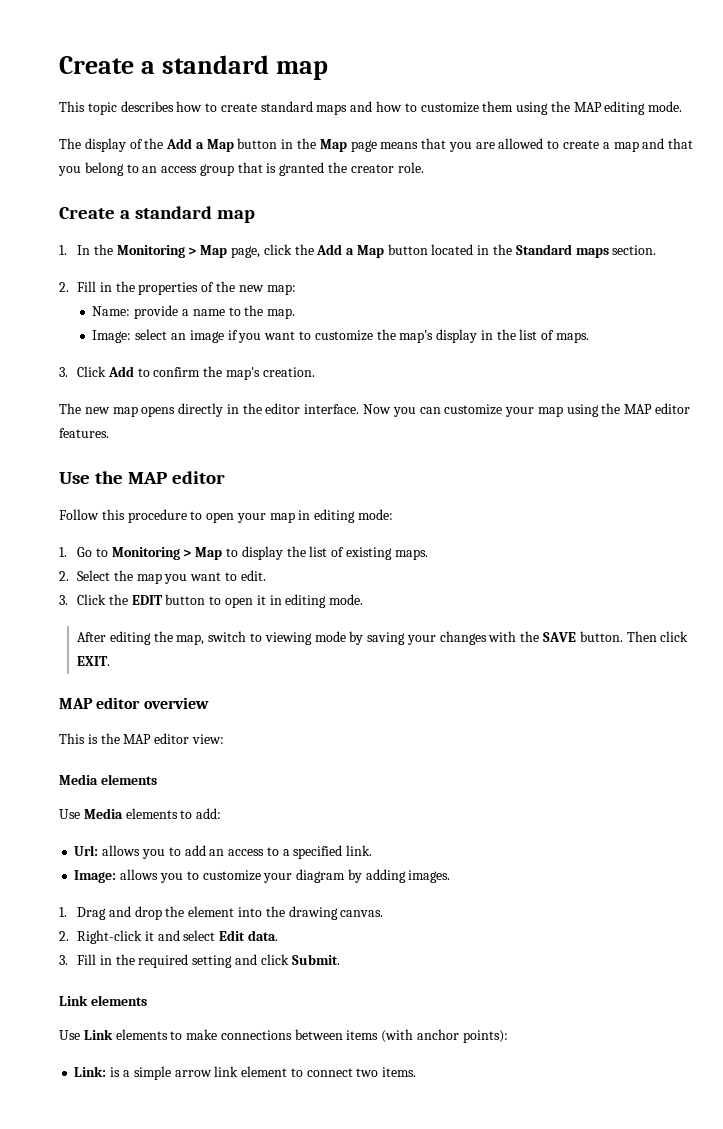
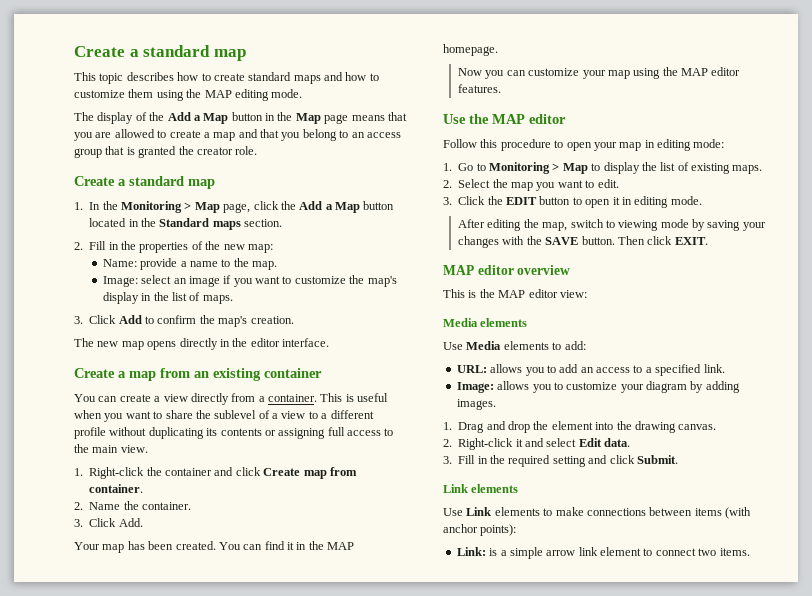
(360, 409) none -> [74,368,322,381] [74,393,389,405] [74,410,374,422] [74,427,394,439] [74,444,148,453] [74,467,357,479] [89,484,144,493] [74,501,191,510] [74,518,143,527] [74,541,355,553] [443,44,498,56] // Create a map from an existing container // You can create a view directly from a container. This is useful when you want to share the sublevel of a view to a different profile without duplicating its contents or assigning full access to the main view. // 1. Right-click the container and click Create map from container. // 2. Name the container. // 3. Click Add. // Your map has been created. You can find it in the MAP homepage. //
[74,845,99,856] Url: -> [456,365,487,373] URL:

